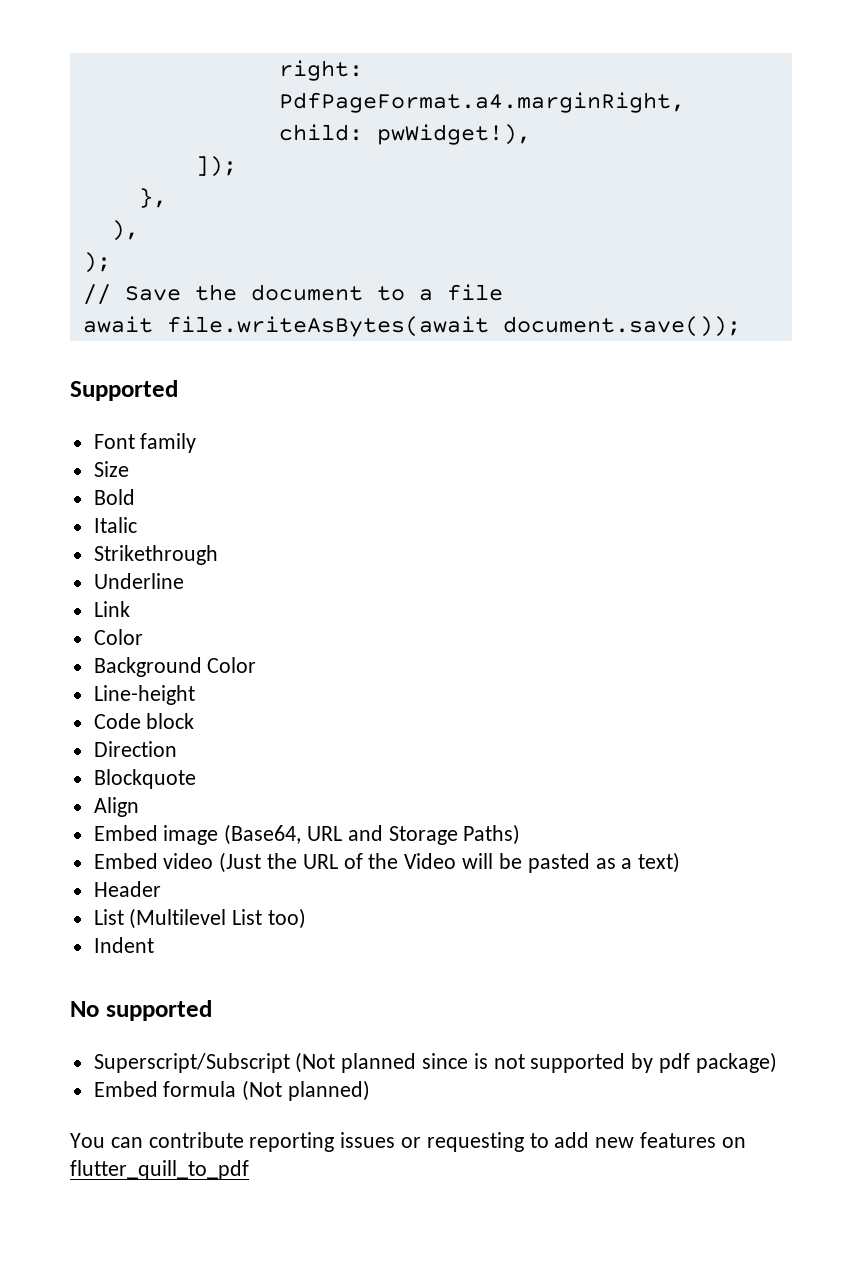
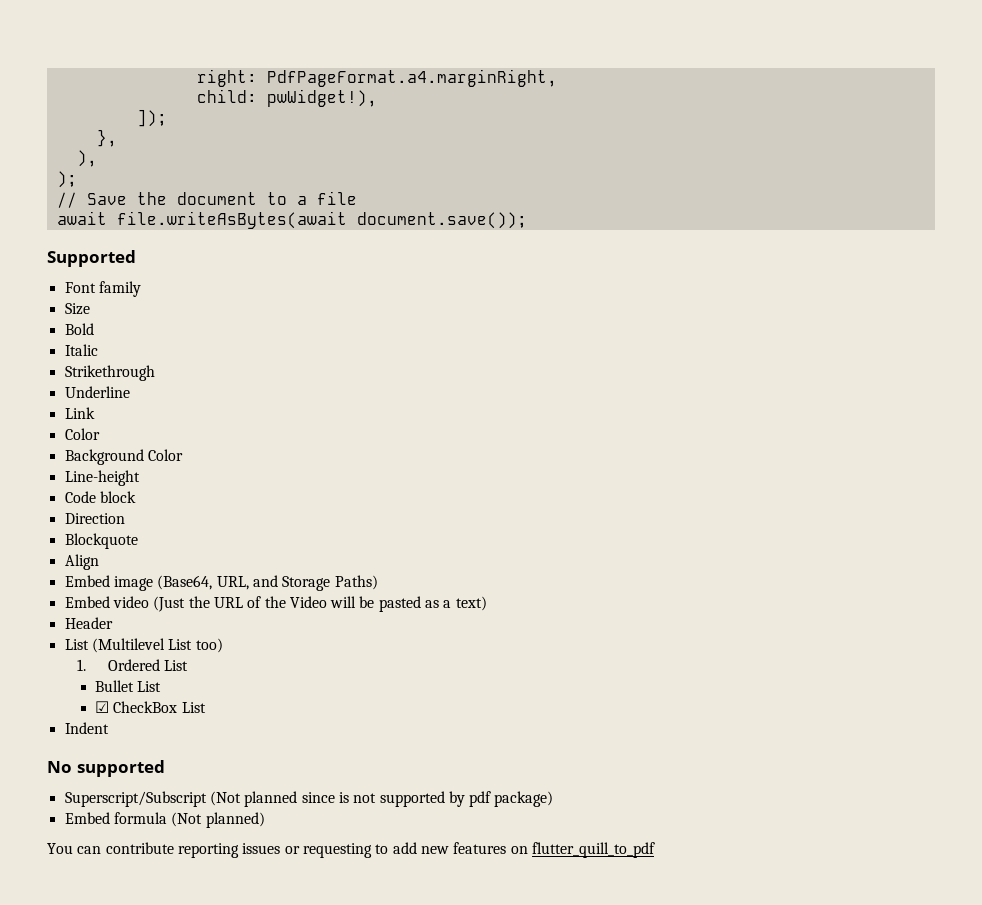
[307,826,343,841] URL -> [216,576,249,590] URL,
(307, 918) none -> [77,659,188,671] [94,680,162,692] [94,701,206,713] // 1. Ordered List // Bullet List // ☑ CheckBox List

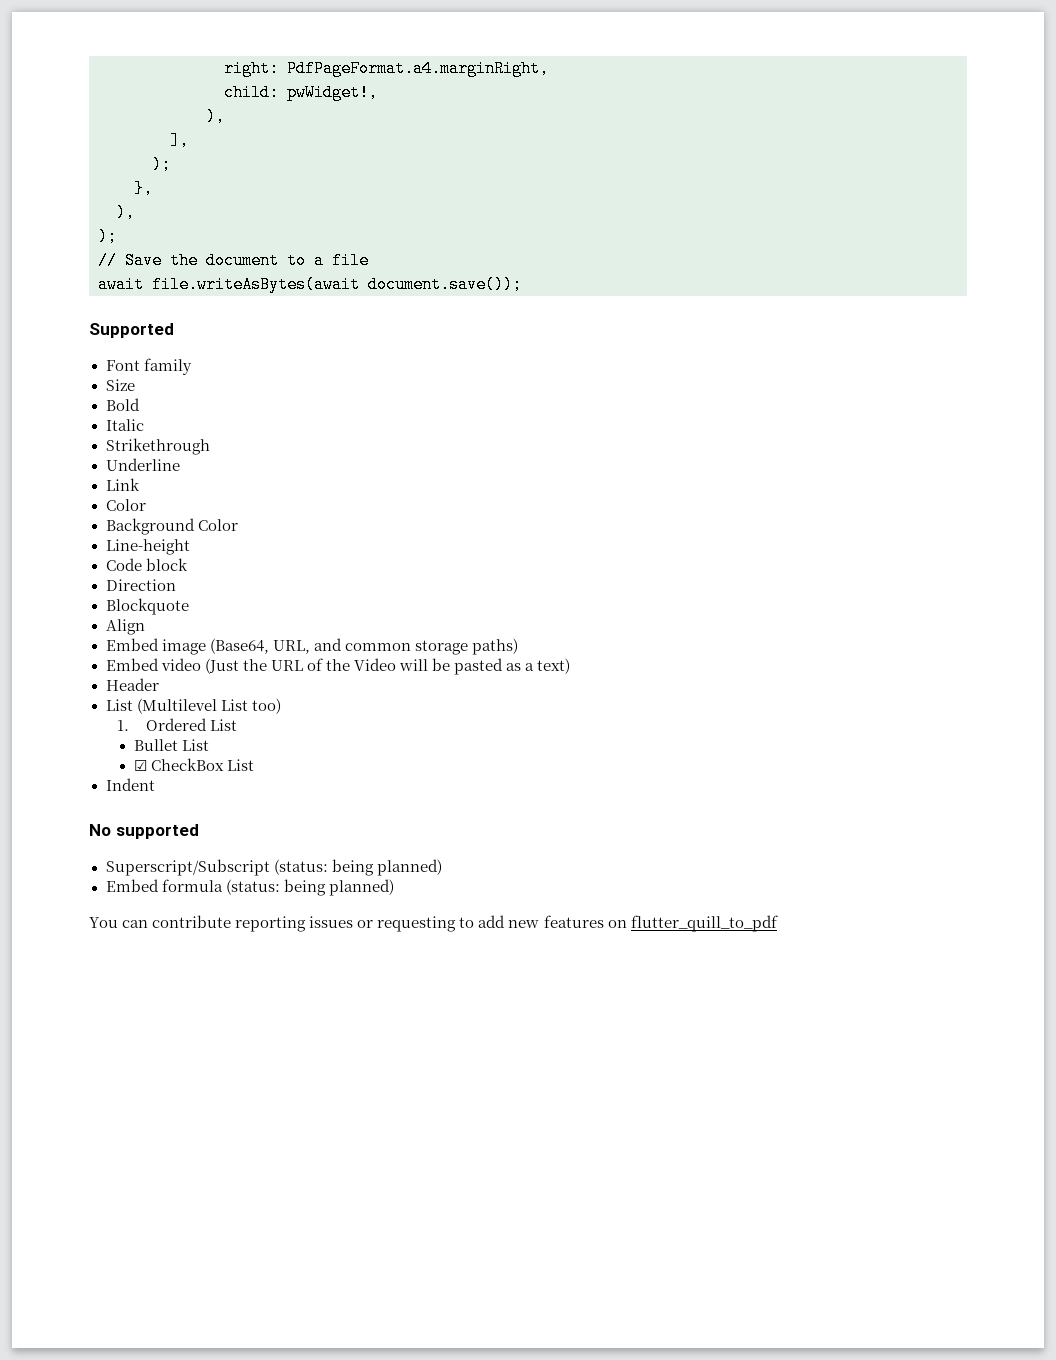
[266,89,377,107] [136,109,167,127] pwWidget!), // ]); -> [287,84,378,101] [206,108,225,125] [170,132,189,149] [152,156,171,173] pwWidget!, // ), // ], // );
[282,575,378,591] Storage Paths) -> [344,638,518,655] common storage paths)
[209,791,554,807] (Not planned since is not supported by pdf package) -> [273,859,442,876] (status: being planned)
[171,812,203,827] (Not -> [225,879,326,896] (status: being

